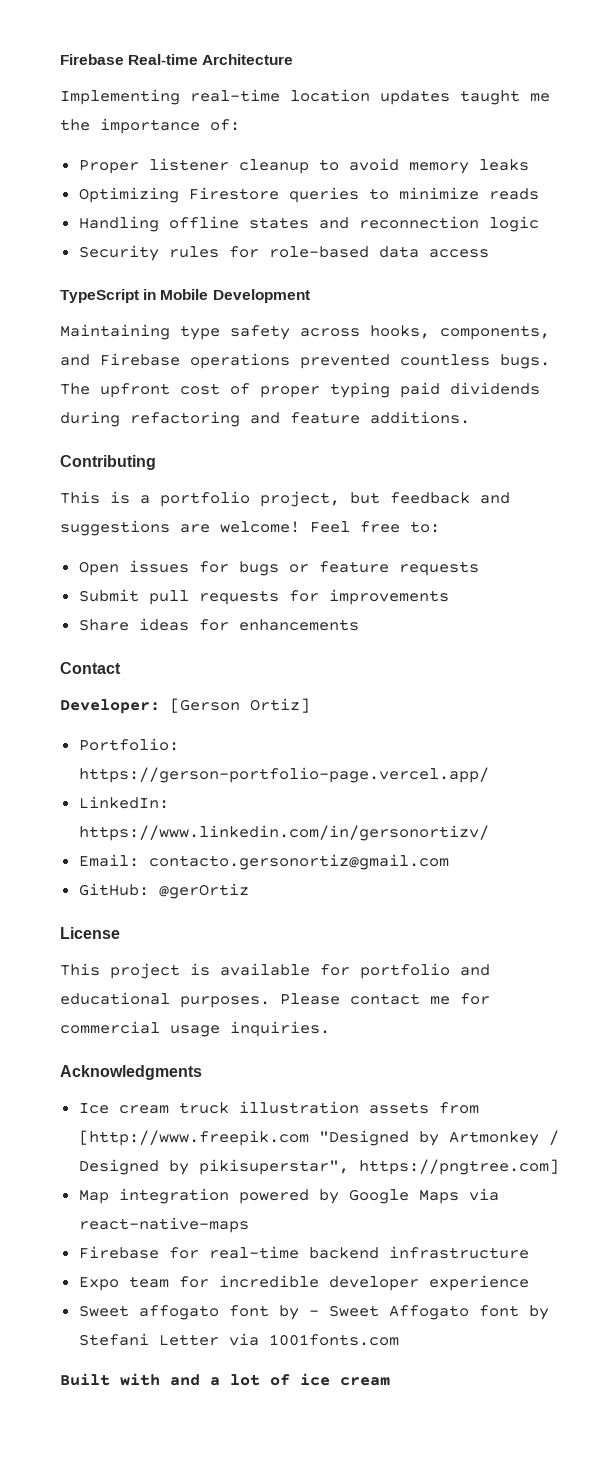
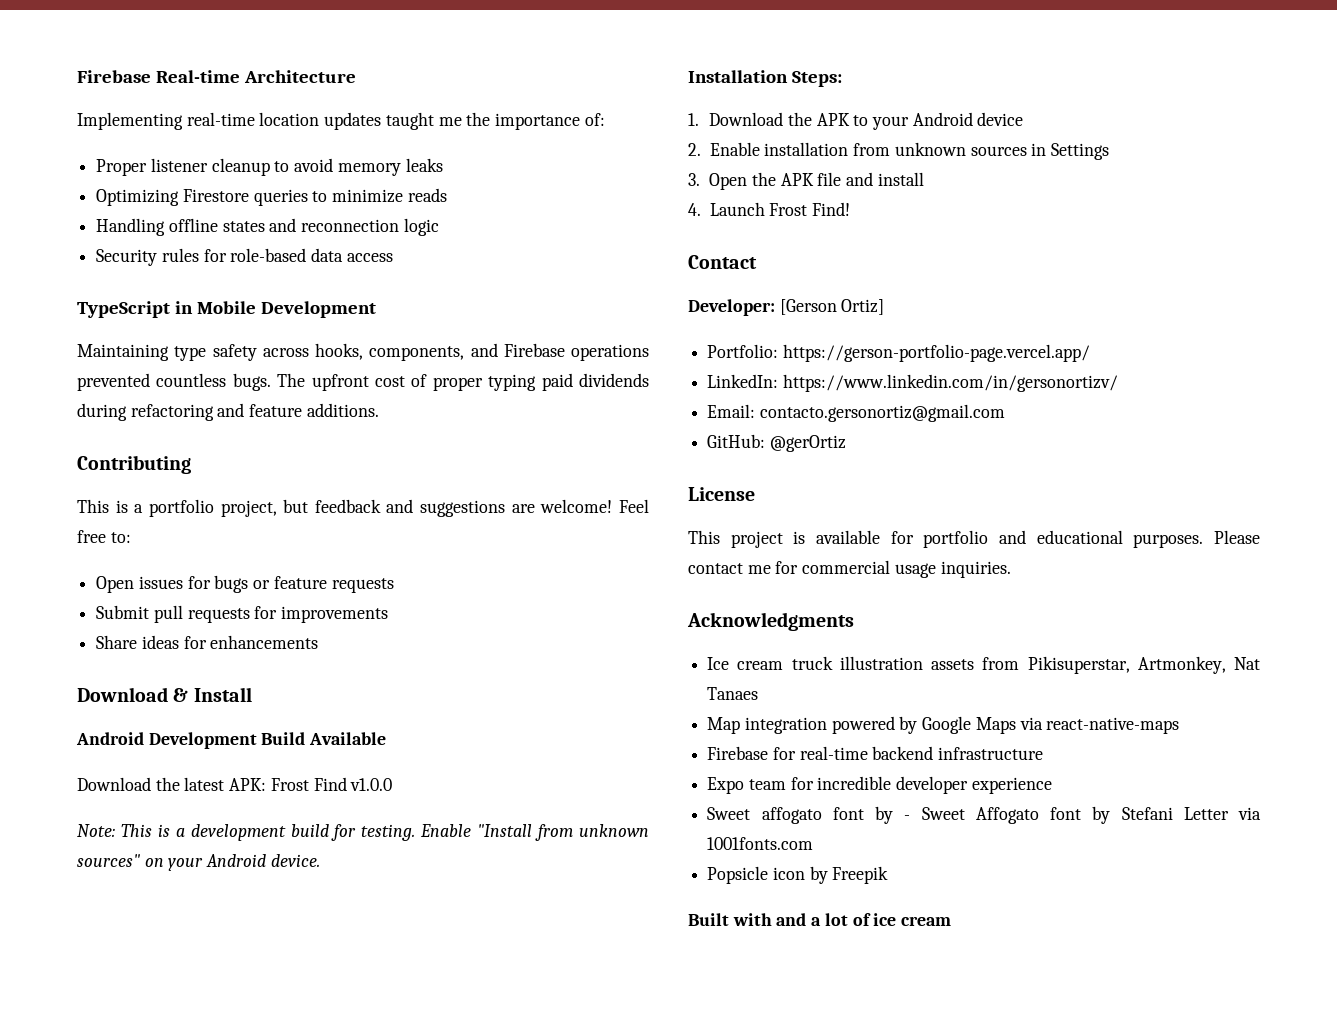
(359, 625) none -> [77,687,252,702] [76,732,387,749] [77,777,393,791] [77,824,650,841] [77,854,320,871] [688,70,842,87] [688,112,1024,130] [688,142,1110,160] [688,172,924,190] [688,202,851,216] // Download & Install // Android Development Build Available // Download the latest APK: Frost Find v1.0.0 // Note: This is a development build for testing. Enable "Install from unknown sources" on your Android device. // Installation Steps: // 1. Download the APK to your Android device // 2. Enable installation from unknown sources in Settings // 3. Open the APK file and install // 4. Launch Frost Find!
[78,1130,559,1146] [78,1159,559,1175] [http://www.freepik.com "Designed by Artmonkey / Designed by pikisuperstar", https://pngtree.com] -> [1027,656,1260,674] [707,687,759,700] Pikisuperstar, Artmonkey, Nat Tanaes
(399, 1340) none -> [707,866,889,884] // Popsicle icon by Freepik

